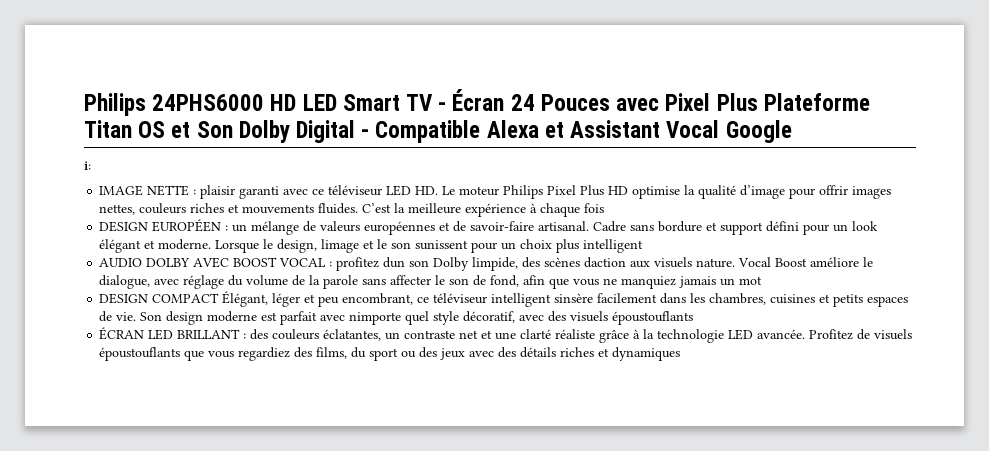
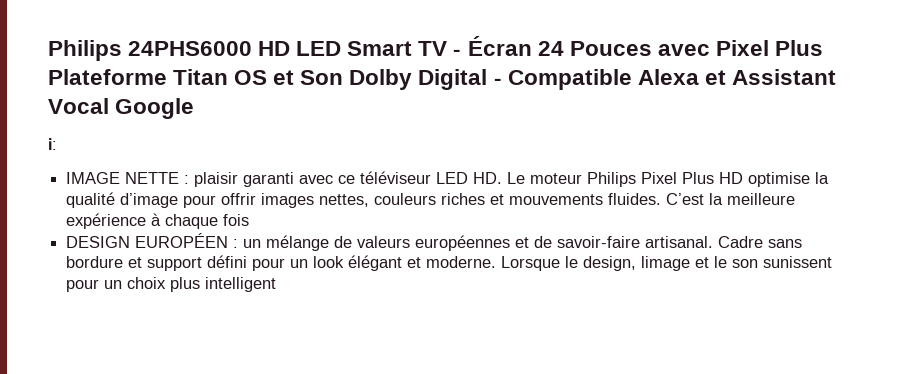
[99,257,874,271] [99,275,763,289] [99,291,909,307] [99,311,694,325] [99,327,913,343] [99,347,681,361] // AUDIO DOLBY AVEC BOOST VOCAL : profitez dun son Dolby limpide, des scènes daction aux visuels nature. Vocal Boost améliore le dialogue, avec réglage du volume de la parole sans affecter le son de fond, afin que vous ne manquiez jamais un mot // DESIGN COMPACT Élégant, léger et peu encombrant, ce téléviseur intelligent sinsère facilement dans les chambres, cuisines et petits espaces de vie. Son design moderne est parfait avec nimporte quel style décoratif, avec des visuels époustouflants // ÉCRAN LED BRILLANT : des couleurs éclatantes, un contraste net et une clarté réaliste grâce à la technologie LED avancée. Profitez de visuels époustouflants que vous regardiez des films, du sport ou des jeux avec des détails riches et dynamiques -> (277, 284) none

